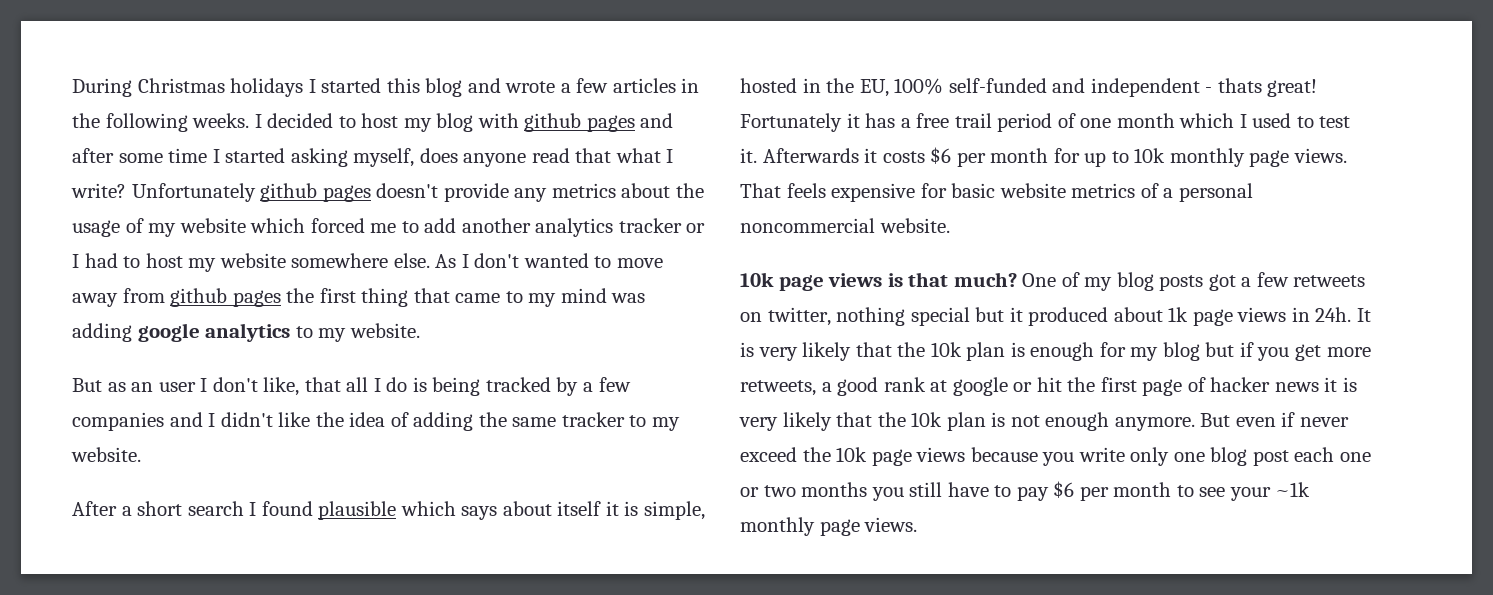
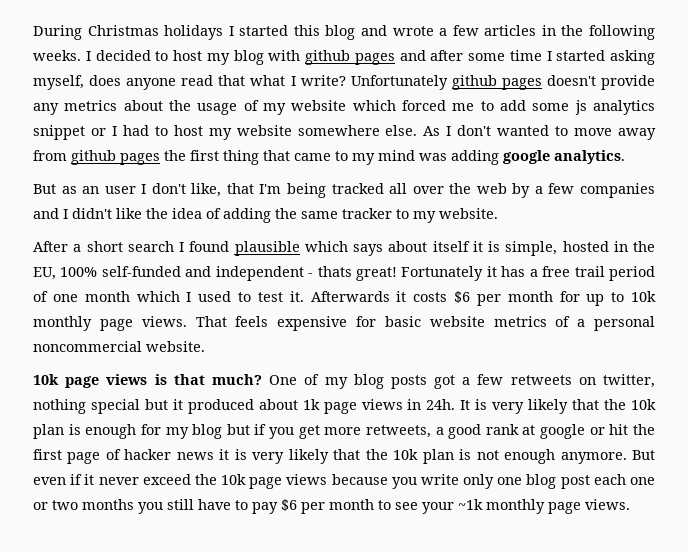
[461,218,682,237] another analytics tracker -> [532,100,655,115] [33,125,85,140] some js analytics snippet
[205,323,420,342] analytics to my website. -> [554,150,625,164] analytics.
[346,377,551,396] all I do is being tracked -> [259,183,507,198] I'm being tracked all over the web
(1296, 419) none -> [84,474,95,485] it

